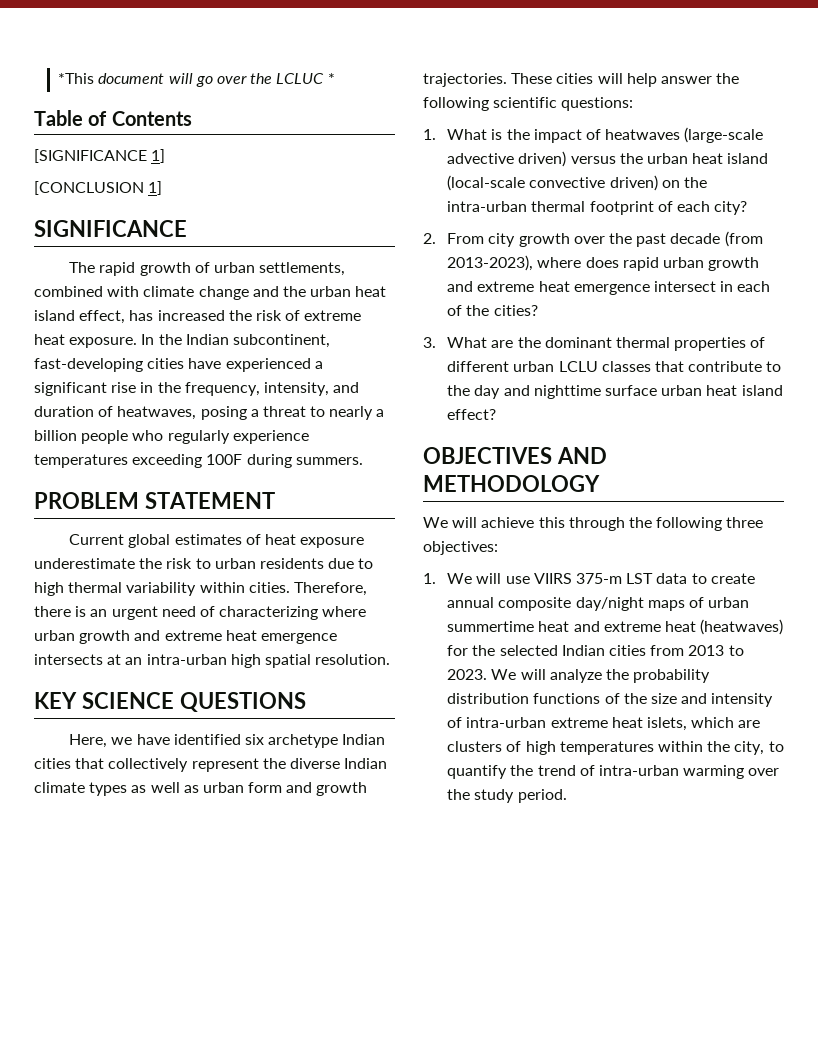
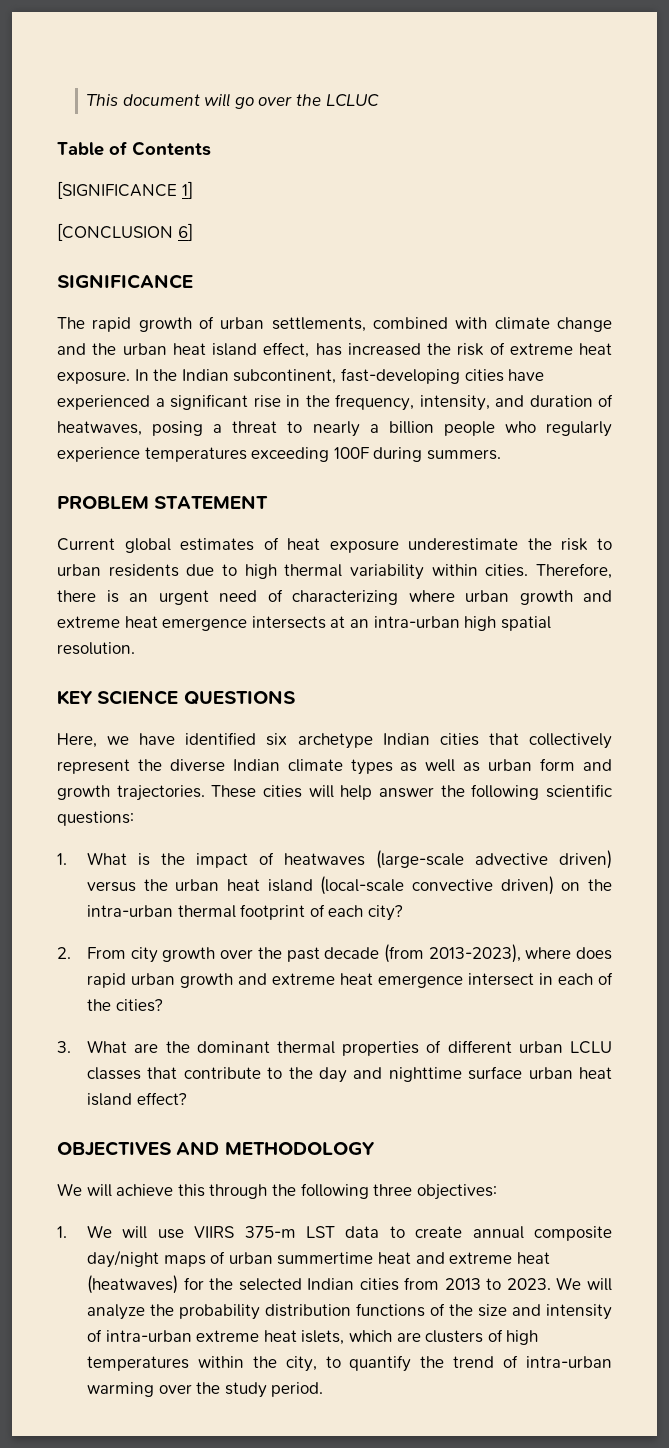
[58,73,95,84] *This -> [87,94,119,106] This
[327,73,335,84] * -> (379, 100) none
[148,181,163,195] 1] -> [177,223,193,241] 6]

